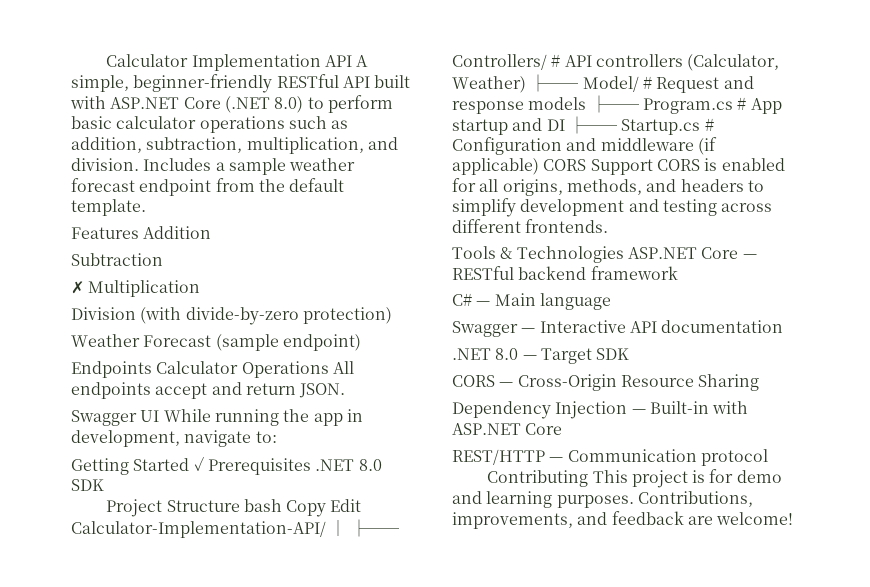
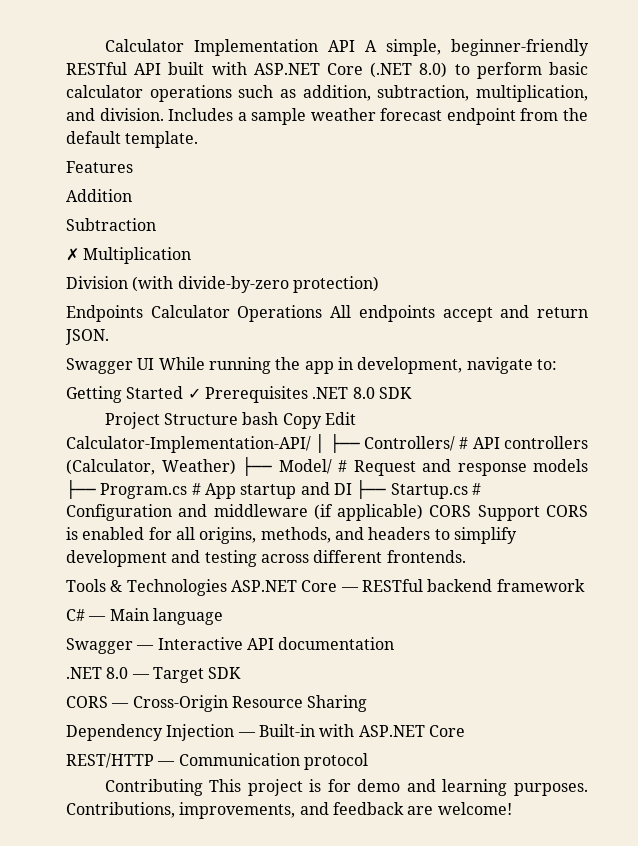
(139, 233) none -> (133, 167) //
[71,334,361,351] // Weather Forecast (sample endpoint) -> (379, 284) none

